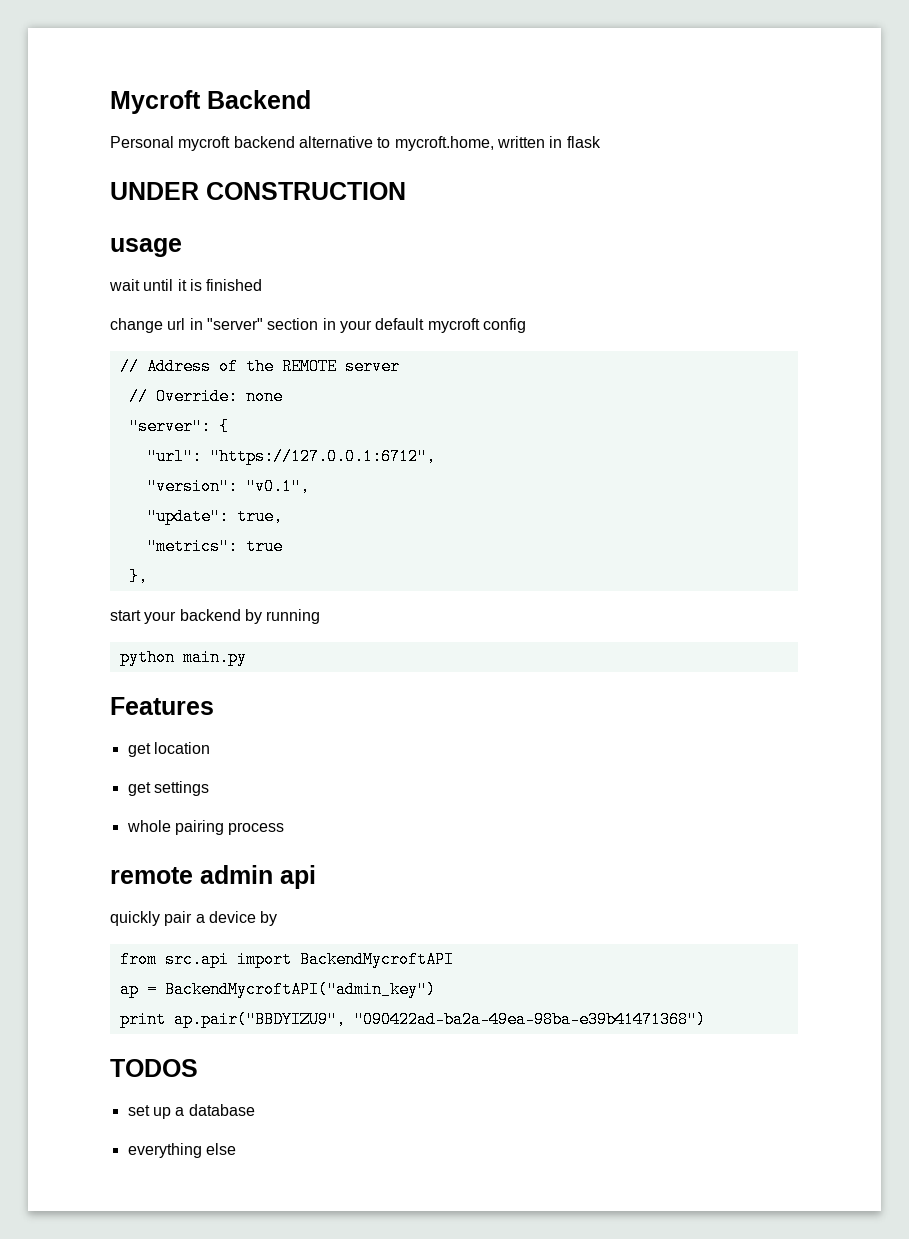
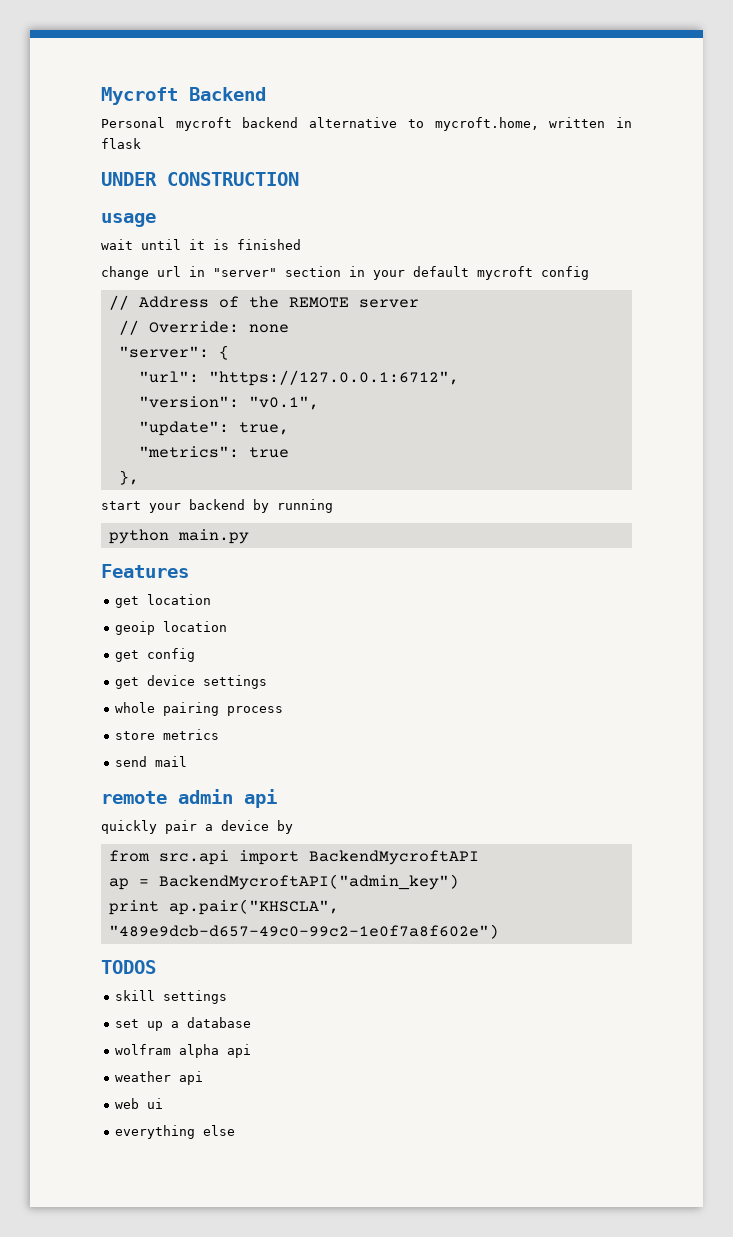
[127,782,151,796] // get -> [115,621,228,635] [115,648,196,662] [115,675,196,689] // geoip location // get config // get device
(285, 828) none -> [115,729,220,740] [115,756,188,767] // store metrics // send mail
[173,1011,706,1028] ap.pair("BBDYIZU9", "090422ad-ba2a-49ea-98ba-e39b41471368") -> [168,899,339,915] [108,924,499,939] ap.pair("KHSCLA", "489e9dcb-d657-49c0-99c2-1e0f7a8f602e")
(198, 1068) none -> [115,990,228,1004] // skill settings
(255, 1110) none -> [115,1044,252,1058] [115,1071,204,1085] [115,1098,164,1109] // wolfram alpha api // weather api // web ui

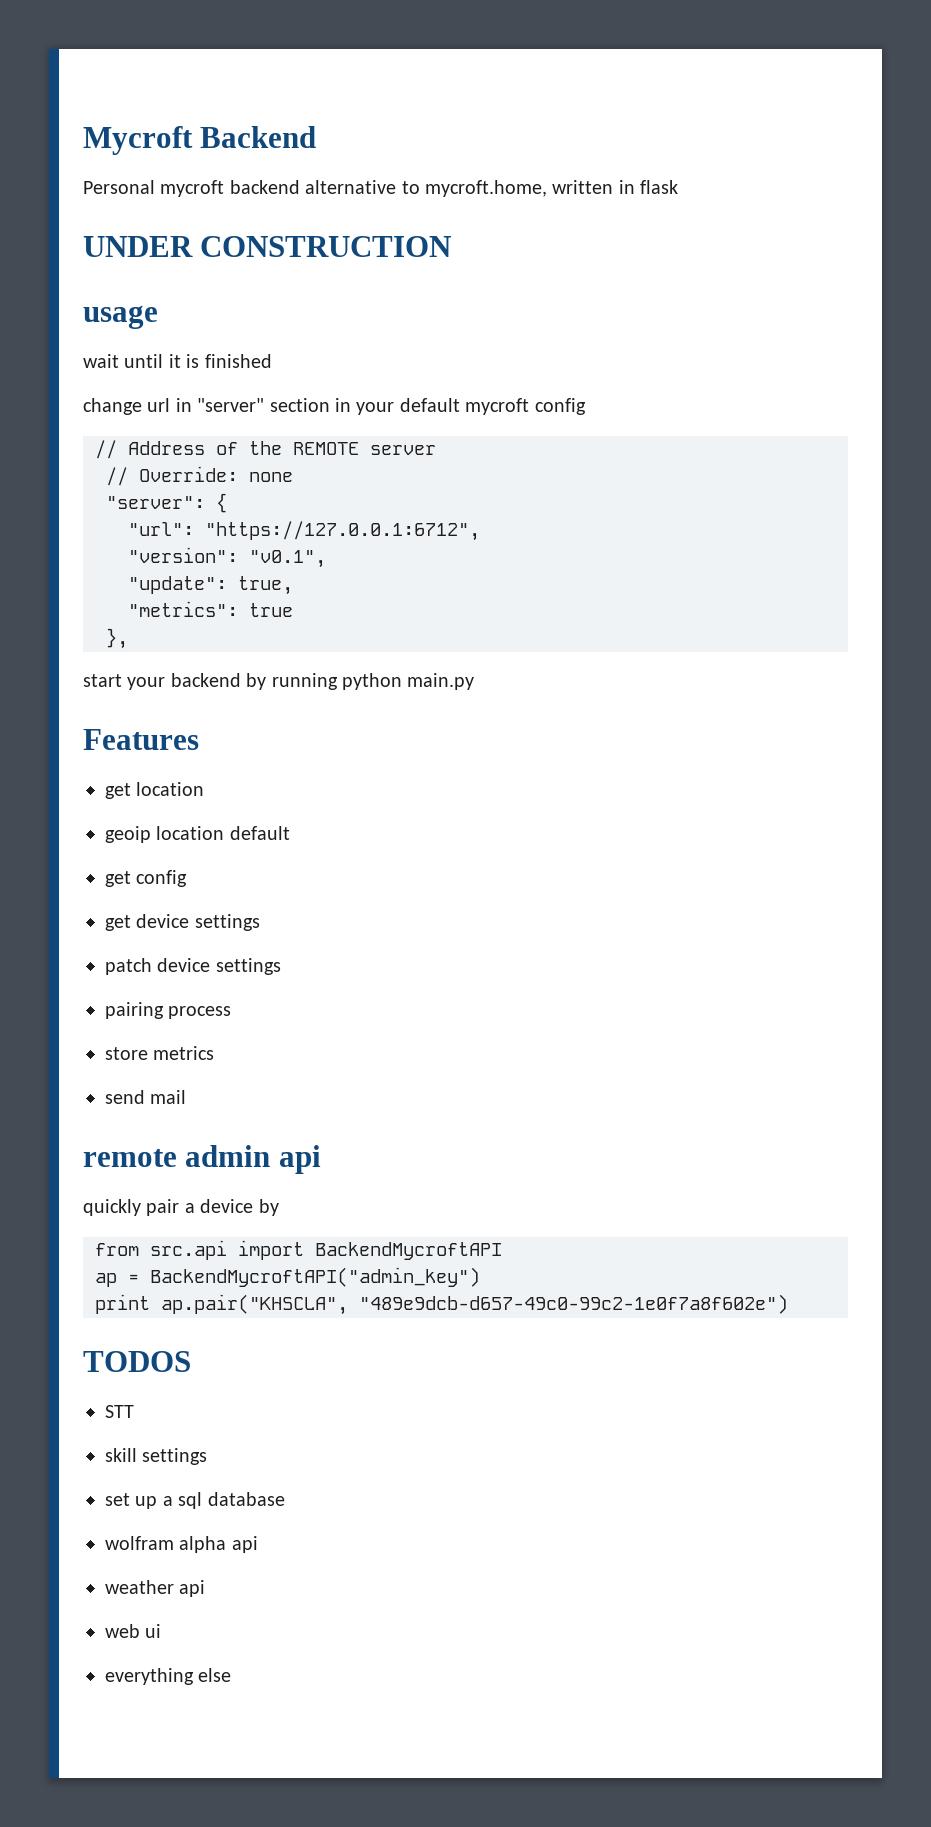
(333, 506) // -> (338, 681) none
(228, 626) none -> [229,826,290,840] default
[115,702,156,713] whole -> [105,958,281,975] patch device settings //
(156, 967) none -> [105,1405,134,1418] // STT
(180, 1024) none -> [178,1492,203,1509] sql

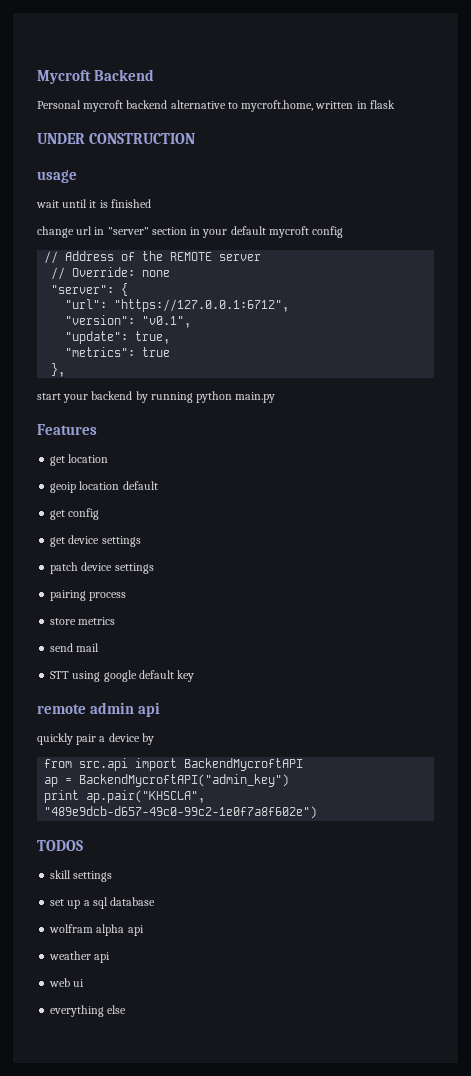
(187, 1097) none -> [50,670,195,682] // STT using google default key
[105,1405,134,1418] // STT -> (83, 845) none

